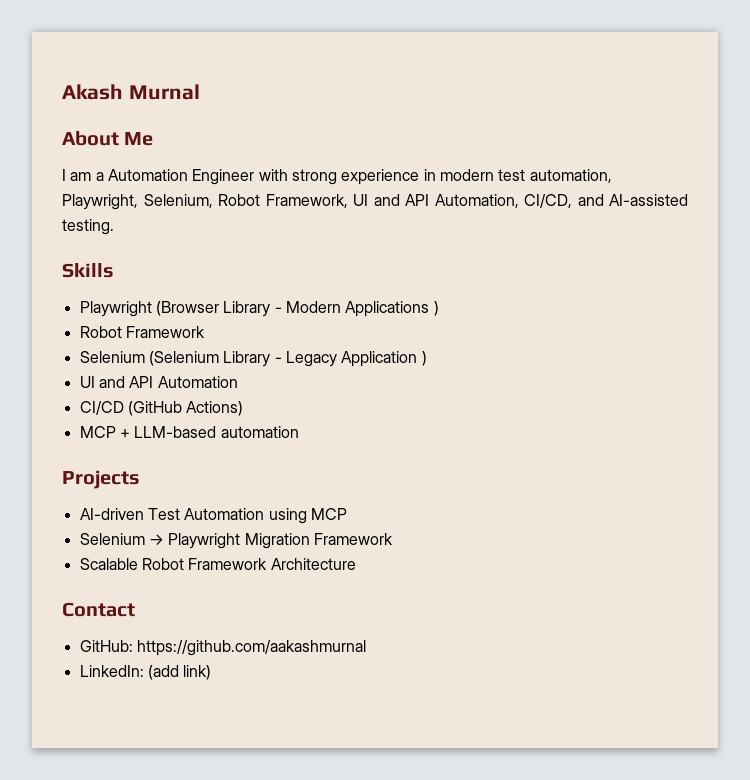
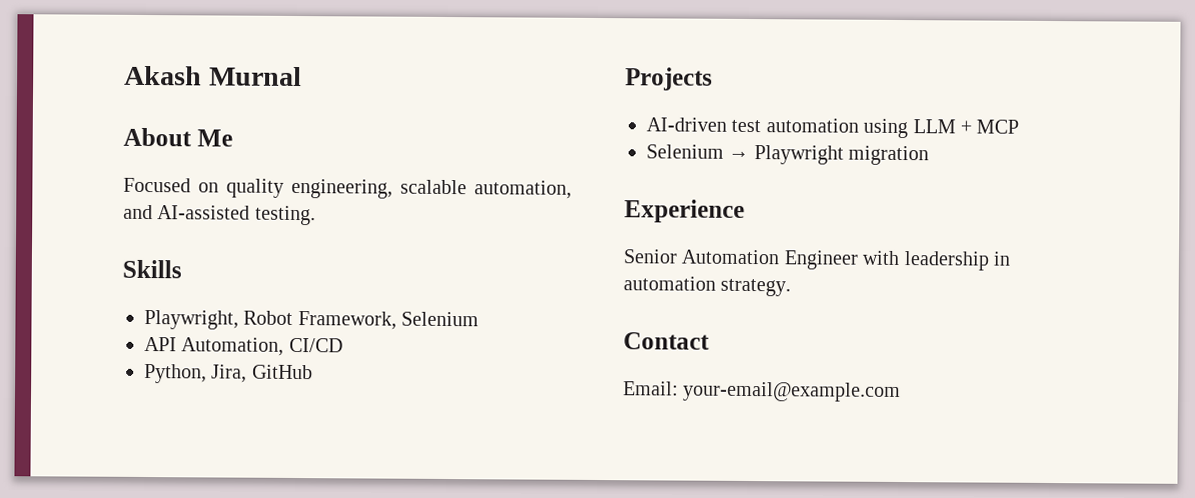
[62,169,612,185] [62,194,688,210] [62,219,114,235] [62,263,114,278] [79,301,439,317] [79,326,205,338] [79,351,427,367] [79,376,238,388] [79,401,244,416] [79,426,299,438] [62,470,140,489] [79,508,347,524] [79,533,393,549] [79,558,356,570] [62,602,135,617] [79,640,366,656] [79,665,212,680] I am a Automation Engineer with strong experience in modern test automation, Playwright, Selenium, Robot Framework, UI and API Automation, CI/CD, and AI-assisted testing. // Skills // Playwright (Browser Library - Modern Applications ) // Robot Framework // Selenium (Selenium Library - Legacy Application ) // UI and API Automation // CI/CD (GitHub Actions) // MCP + LLM-based automation // Projects // AI-driven Test Automation using MCP // Selenium → Playwright Migration Framework // Scalable Robot Framework Architecture // Contact // GitHub: https://github.com/aakashmurnal // LinkedIn: (add link) -> [123,177,572,199] [123,204,316,226] [122,259,182,279] [144,309,480,330] [144,336,343,356] [144,363,313,384] [625,67,713,91] [646,117,1020,139] [646,144,930,166] [624,199,745,223] [623,249,1010,271] [623,276,792,297] [623,332,710,350] [623,381,902,403] Focused on quality engineering, scalable automation, and AI-assisted testing. // Skills // Playwright, Robot Framework, Selenium // API Automation, CI/CD // Python, Jira, GitHub // Projects // AI-driven test automation using LLM + MCP // Selenium → Playwright migration // Experience // Senior Automation Engineer with leadership in automation strategy. // Contact // Email: your-email@example.com

